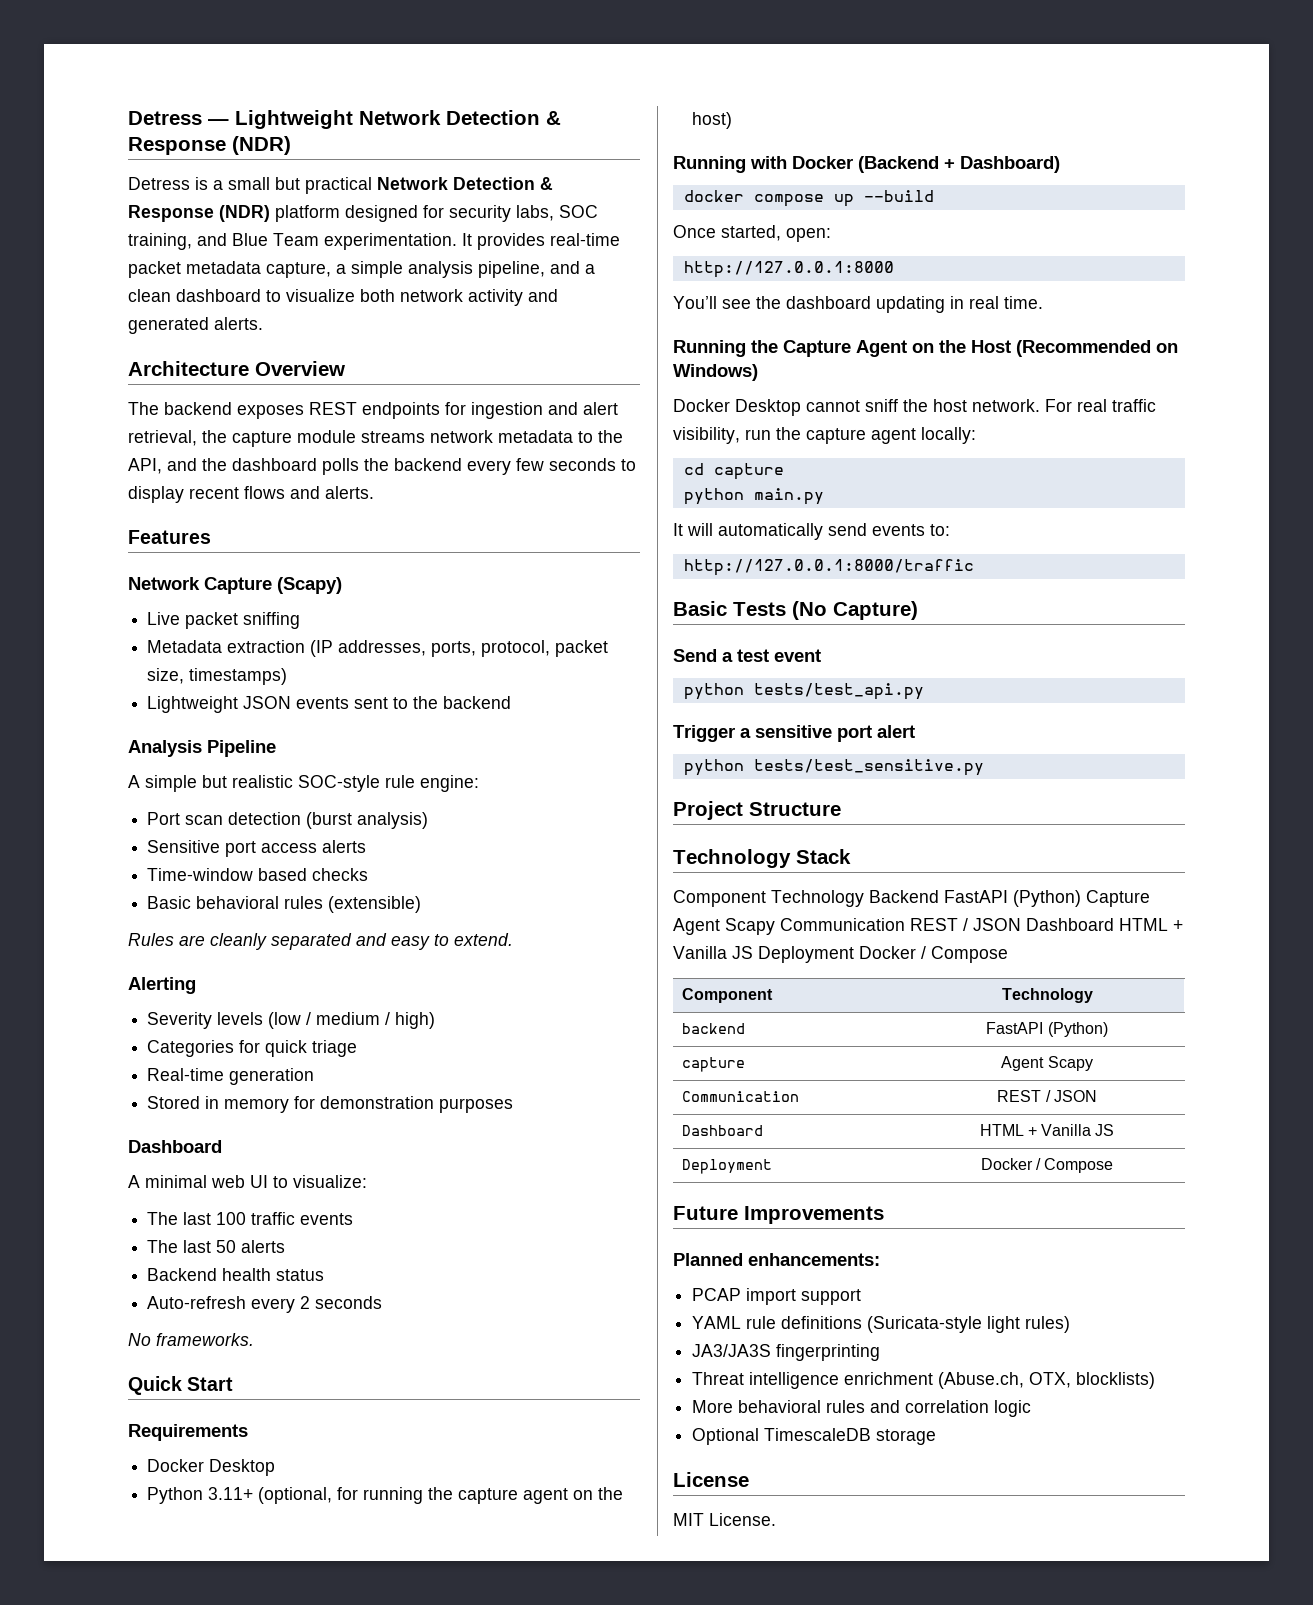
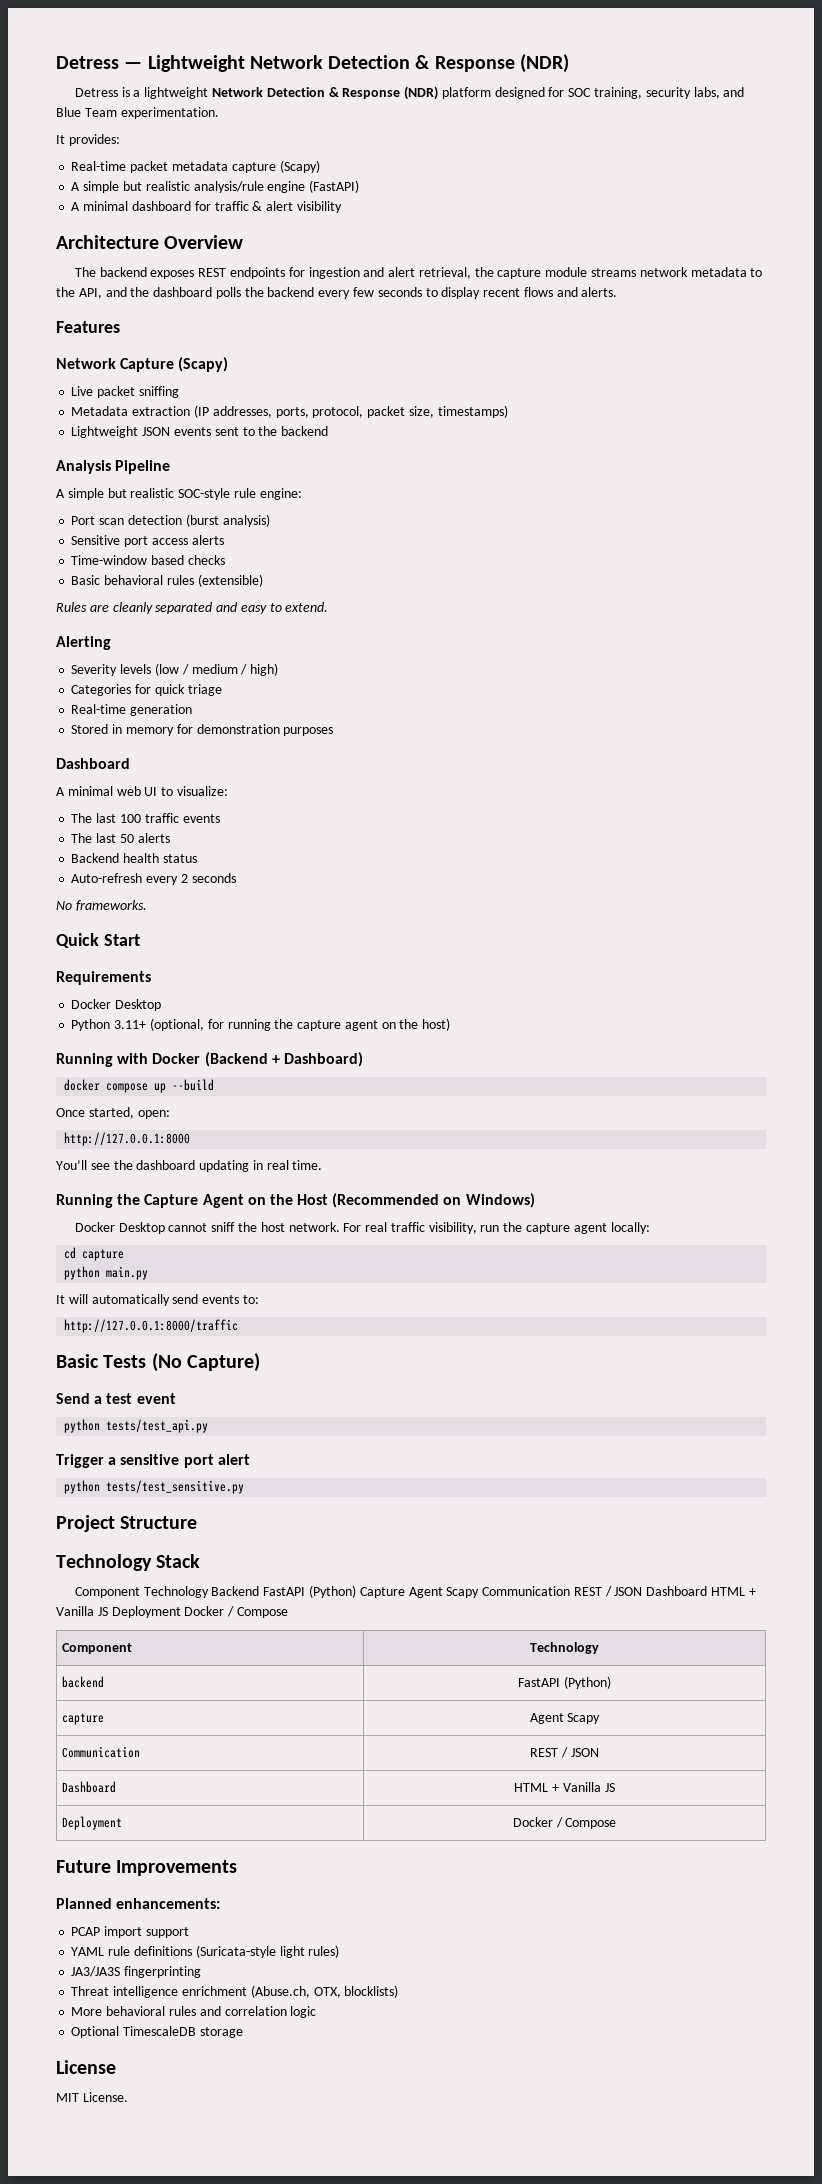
[228,177,372,194] small but practical -> [144,87,209,99] lightweight
[449,205,598,222] [128,233,192,250] security labs, SOC training, -> [568,87,720,99] SOC training, security labs,
[462,233,620,250] [128,261,595,278] [128,289,558,306] [128,317,263,334] It provides real-time packet metadata capture, a simple analysis pipeline, and a clean dashboard to visualize both network activity and generated alerts. -> [56,134,120,146] [71,160,320,173] [71,180,360,193] [71,201,342,213] // It provides: // Real-time packet metadata capture (Scapy) // A simple but realistic analysis/rule engine (FastAPI) // A minimal dashboard for traffic & alert visibility

